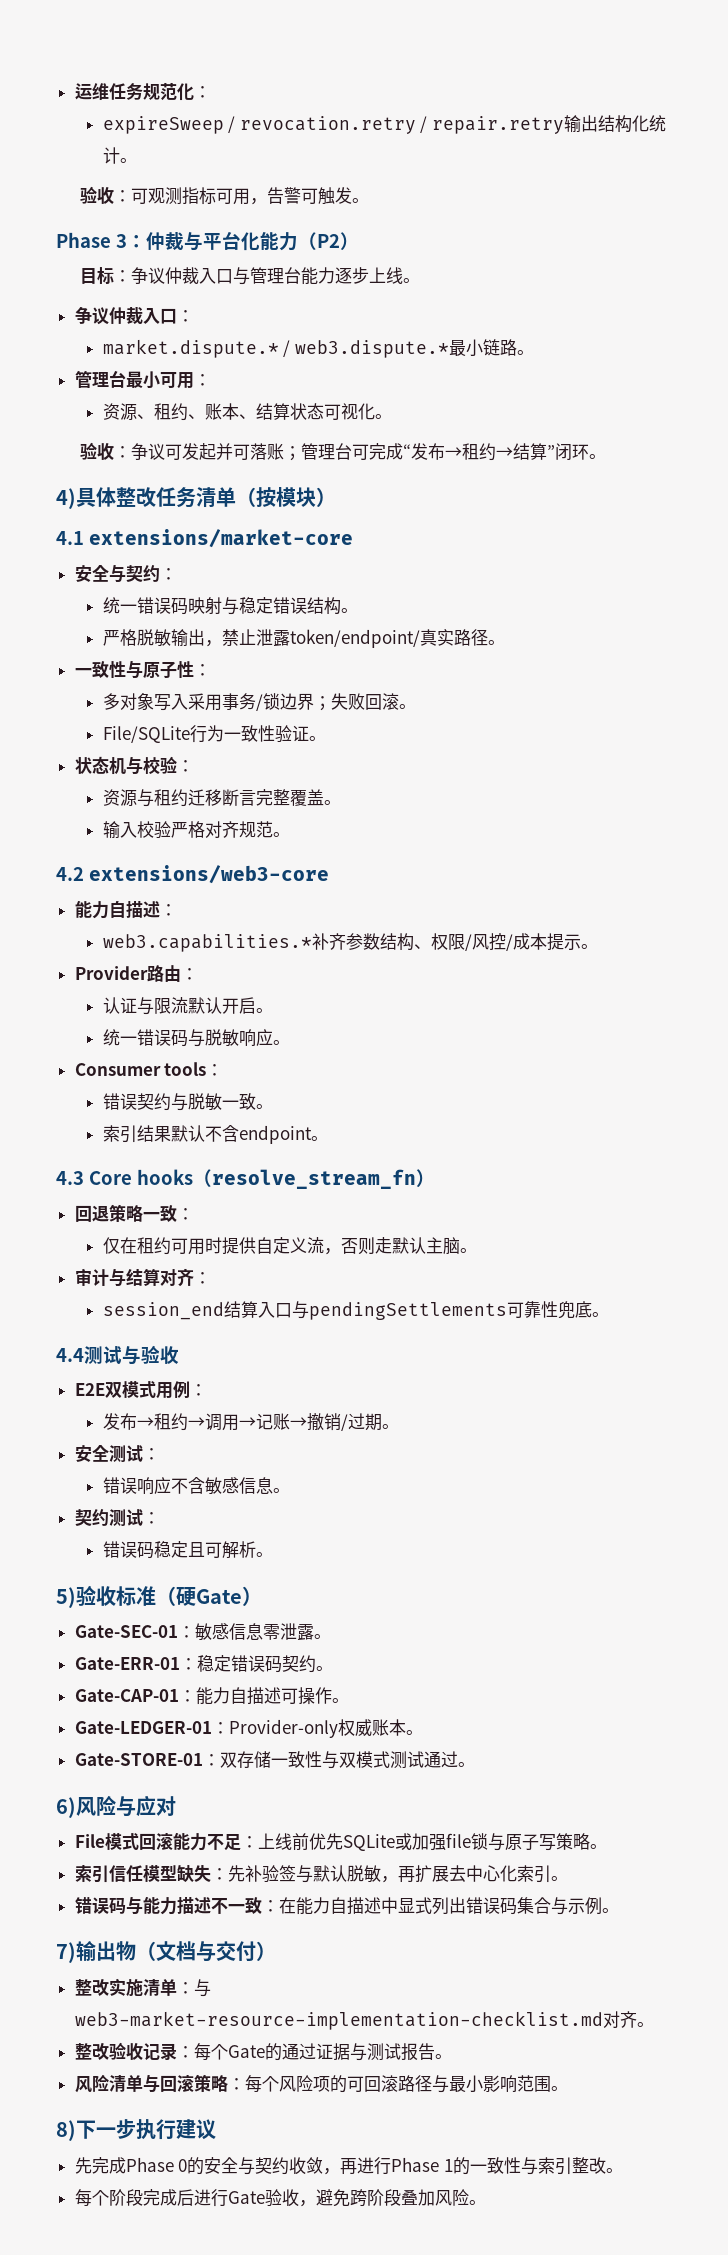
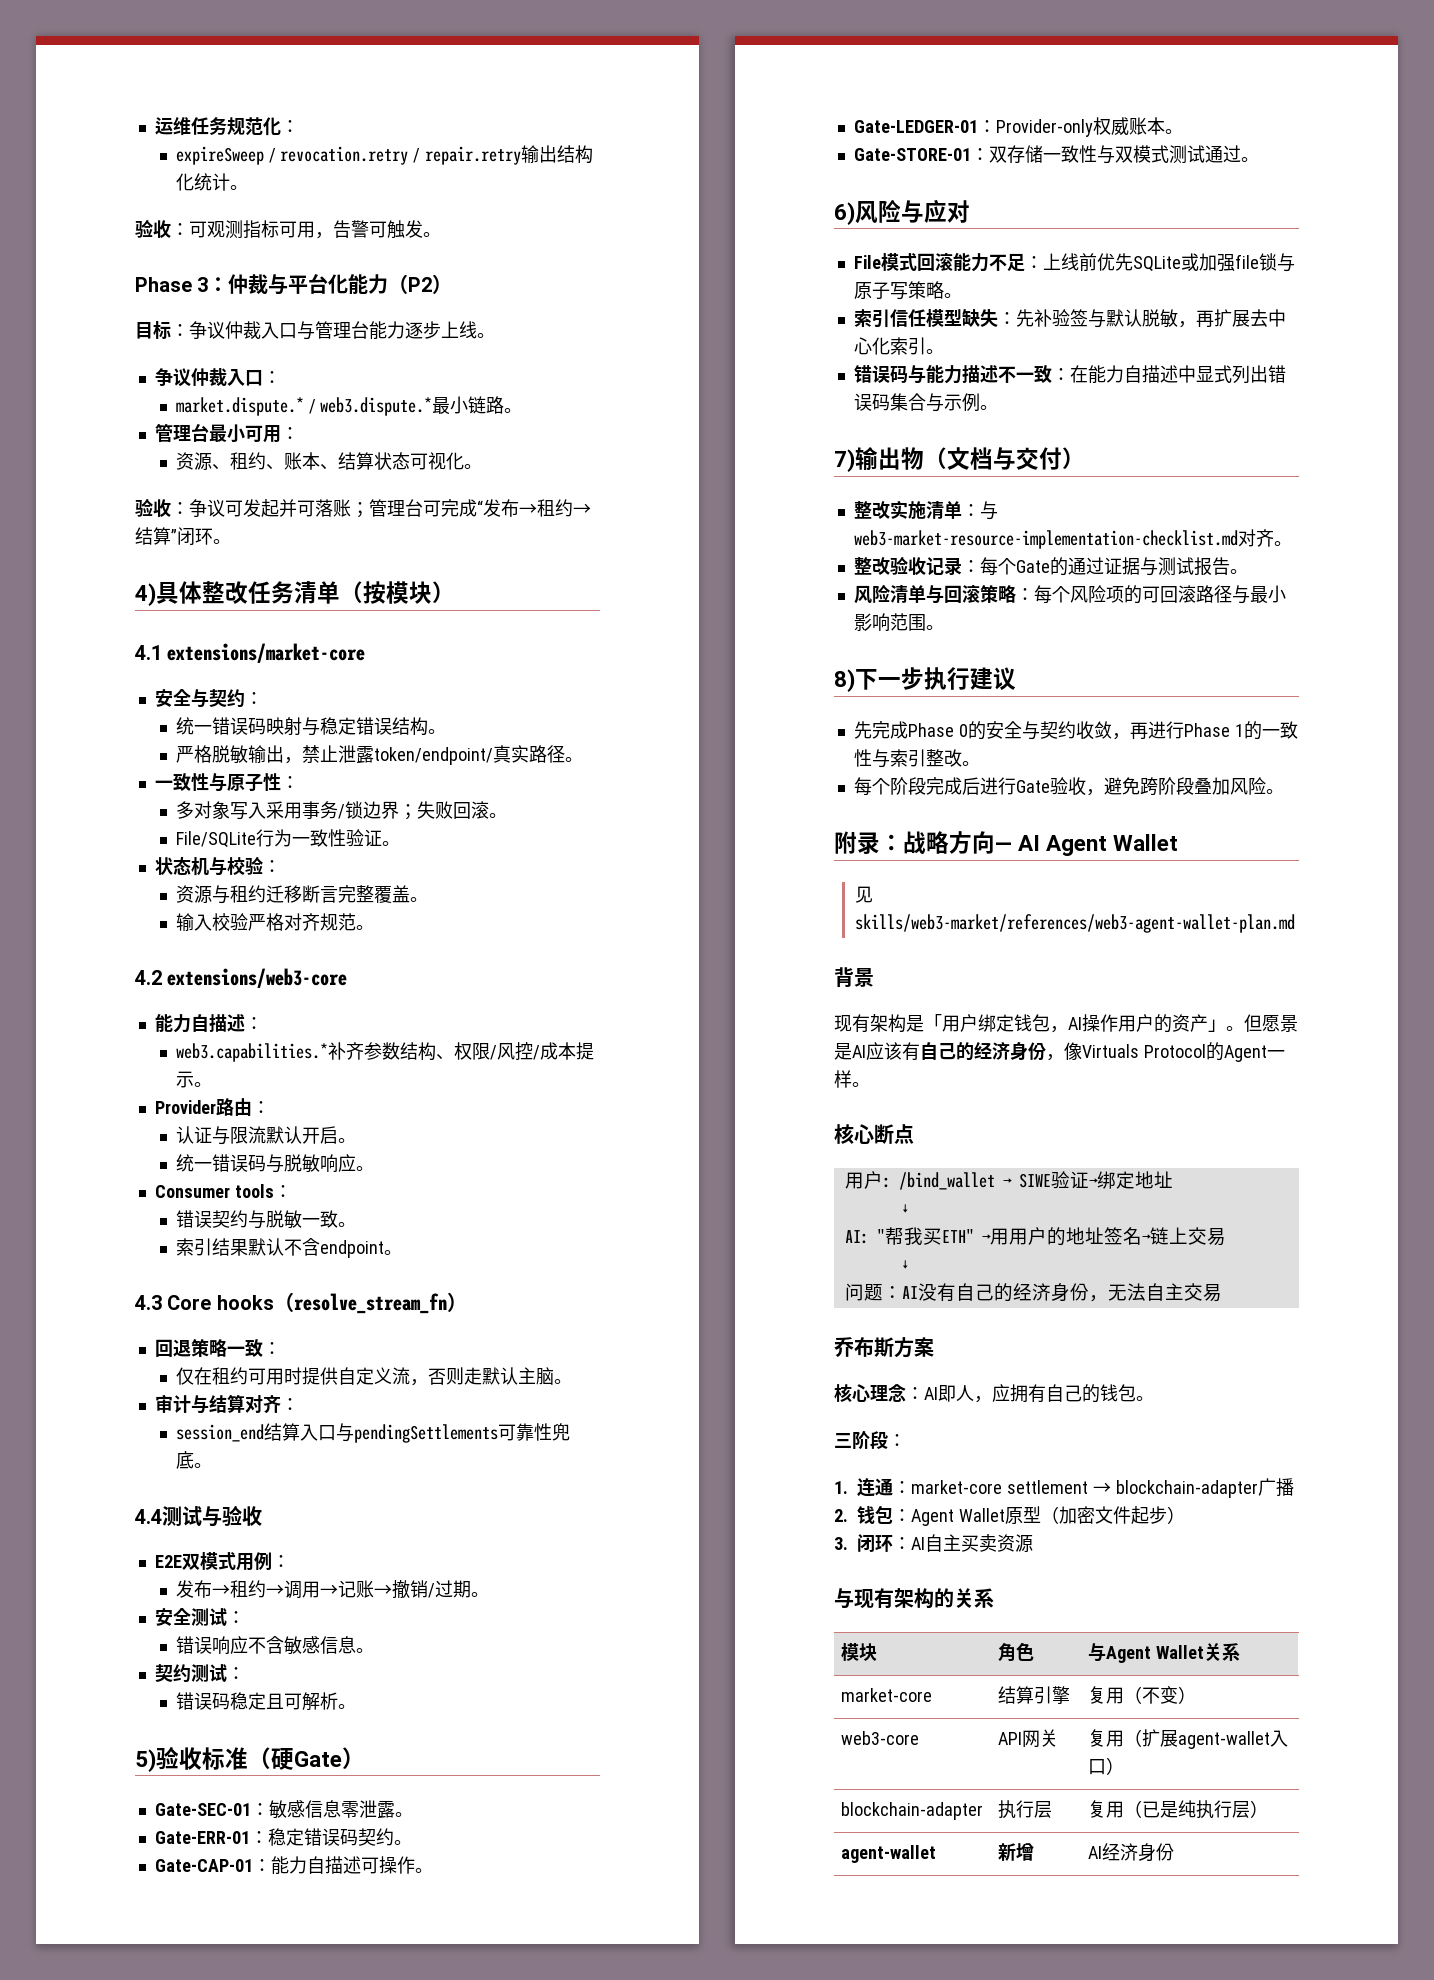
(486, 2202) none -> [834,831,1179,856] [854,886,873,903] [854,914,1295,933] [834,967,874,988] [834,1014,1298,1033] [834,1042,1285,1062] [834,1070,870,1088] [834,1124,914,1144] [844,1171,1173,1190] [900,1204,909,1215] [844,1227,1226,1246] [900,1260,909,1271] [844,1283,1222,1302] [834,1337,934,1358] [834,1384,1154,1403] [834,1430,906,1450] [834,1478,1294,1498] [834,1505,1185,1526] [834,1534,1033,1553] [834,1588,994,1609] [841,1643,878,1661] [998,1642,1035,1662] [1088,1643,1241,1663] [841,1688,933,1702] [998,1686,1071,1704] [1088,1686,1197,1704] [841,1731,920,1745] [998,1729,1059,1748] [1088,1729,1289,1749] [1088,1757,1125,1775] [841,1802,984,1820] [998,1800,1053,1819] [1088,1800,1269,1819] [841,1845,937,1863] [998,1843,1035,1861] [1088,1843,1175,1862] // 附录：战略方向— AI Agent Wallet // 见skills/web3-market/references/web3-agent-wallet-plan.md // 背景 // 现有架构是「用户绑定钱包，AI操作用户的资产」。但愿景是AI应该有自己的经济身份，像Virtuals Protocol的Agent一样。 // 核心断点 // 用户: /bind_wallet → SIWE验证→绑定地址 // ↓ // AI: "帮我买ETH" →用用户的地址签名→链上交易 // ↓ // 问题：AI没有自己的经济身份，无法自主交易 // 乔布斯方案 // 核心理念：AI即人，应拥有自己的钱包。 // 三阶段： // 1.连通：market-core settlement → blockchain-adapter广播 // 2.钱包：Agent Wallet原型（加密文件起步） // 3.闭环：AI自主买卖资源 // 与现有架构的关系 // 模块 | 角色 | 与Agent Wallet关系 // market-core | 结算引擎 | 复用（不变） // web3-core | API网关 | 复用（扩展agent-wallet入口） // blockchain-adapter | 执行层 | 复用（已是纯执行层） // agent-wallet | 新增 | AI经济身份

